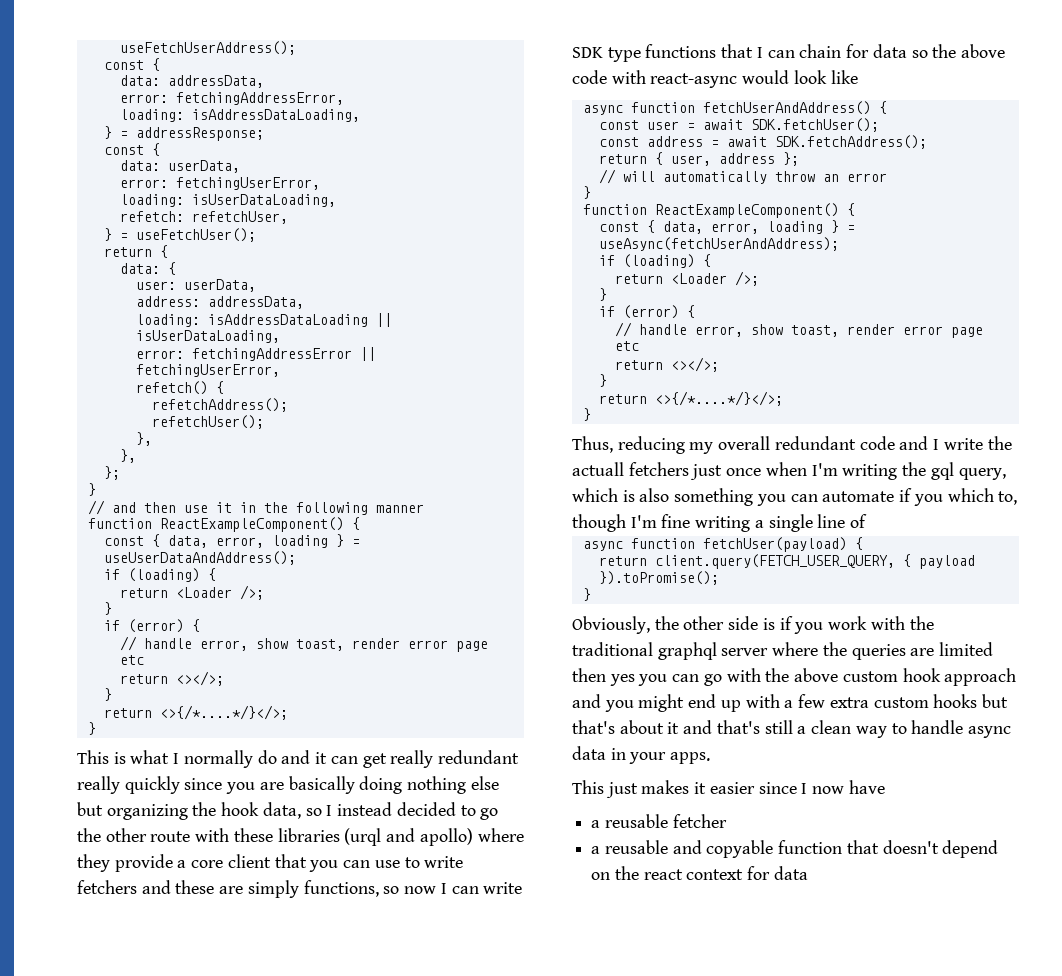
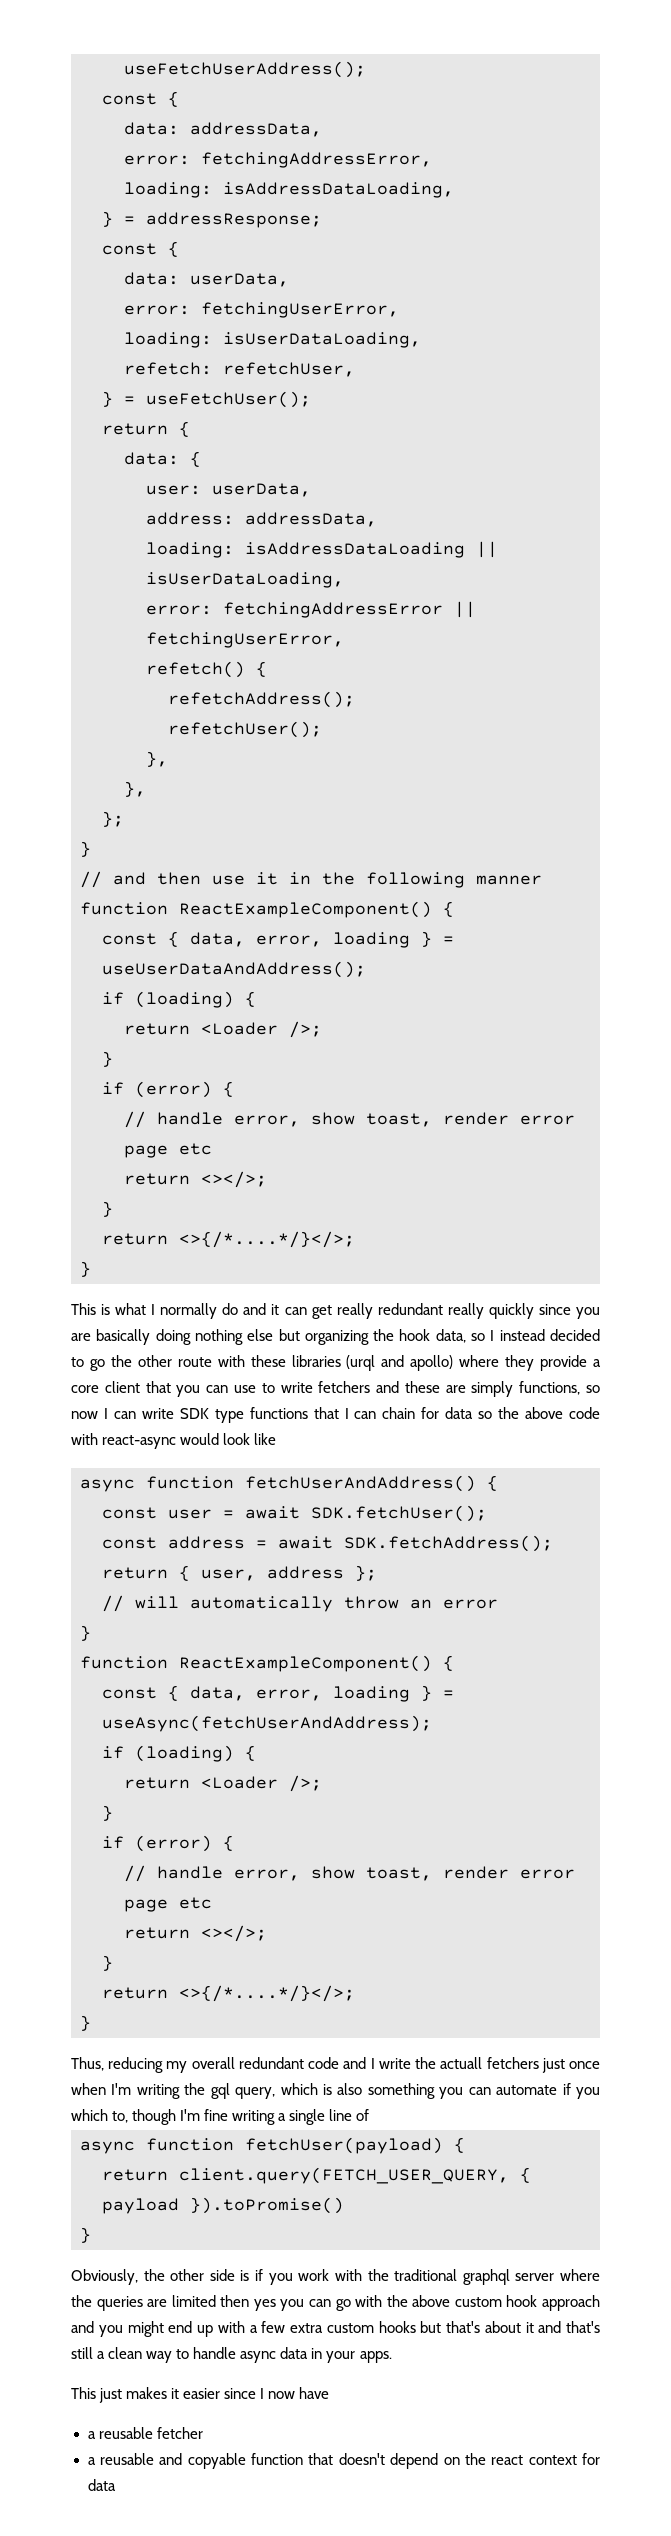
[598,571,719,585] }).toPromise(); -> [190,2197,344,2214] }).toPromise()

